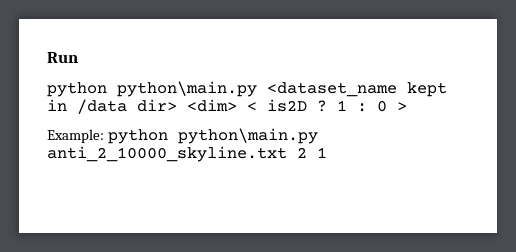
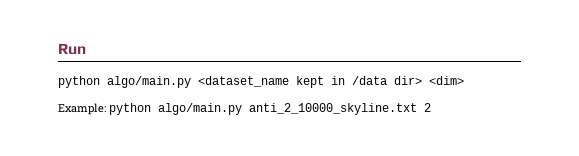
[117,81,257,97] python\main.py -> [107,76,191,88] algo/main.py
[247,99,407,112] < is2D ? 1 : 0 > -> (464, 80) none
[177,128,318,144] python\main.py -> [158,103,242,115] algo/main.py
[317,147,327,158] 1 -> (431, 107) none

